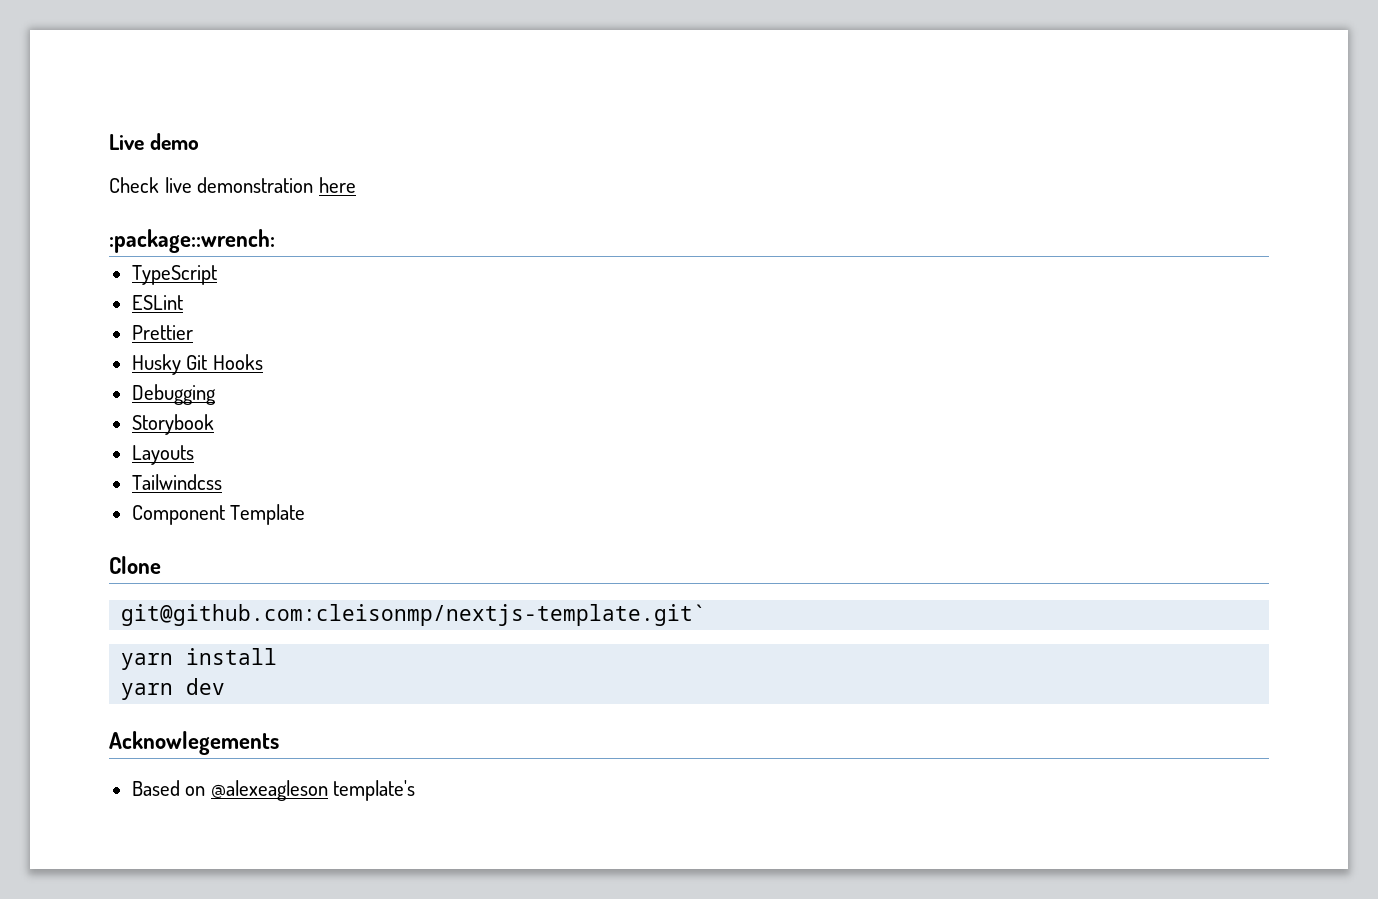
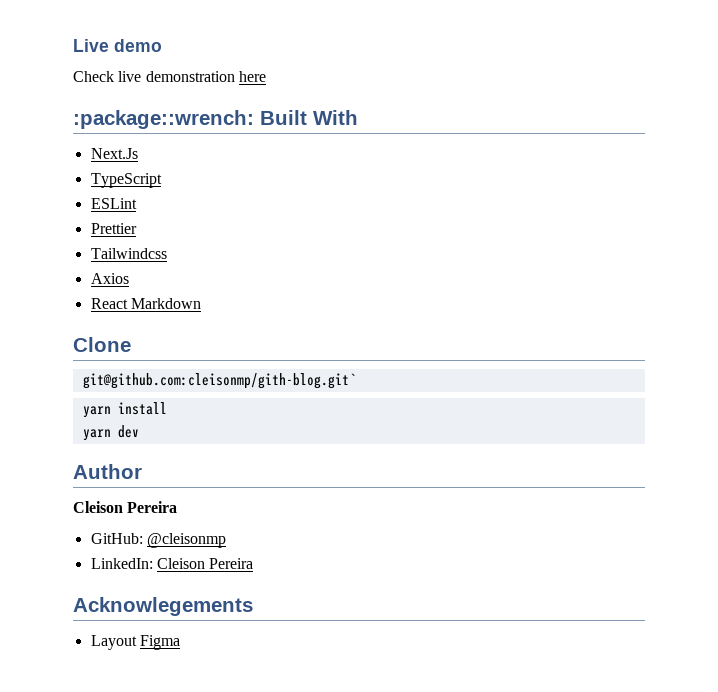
(275, 241) none -> [260,110,358,125] [90,148,138,159] Built With // Next.Js
[131,354,263,375] [131,384,216,405] [131,414,214,435] [131,445,194,465] [131,474,222,490] [131,504,306,525] Husky Git Hooks // Debugging // Storybook // Layouts // Tailwindcss // Component Template -> [90,248,167,259] [90,273,129,284] [90,298,201,309] Tailwindcss // Axios // React Markdown
[121,604,707,626] git@github.com:cleisonmp/nextjs-template.git` -> [82,373,356,389] git@github.com:cleisonmp/gith-blog.git`
[109,731,279,755] [131,780,416,801] Acknowlegements // Based on @alexeagleson template's -> [73,464,142,479] [73,501,178,513] [90,533,226,548] [90,558,254,569] [73,597,253,616] [90,635,180,650] Author // Cleison Pereira // GitHub: @cleisonmp // LinkedIn: Cleison Pereira // Acknowlegements // Layout Figma

